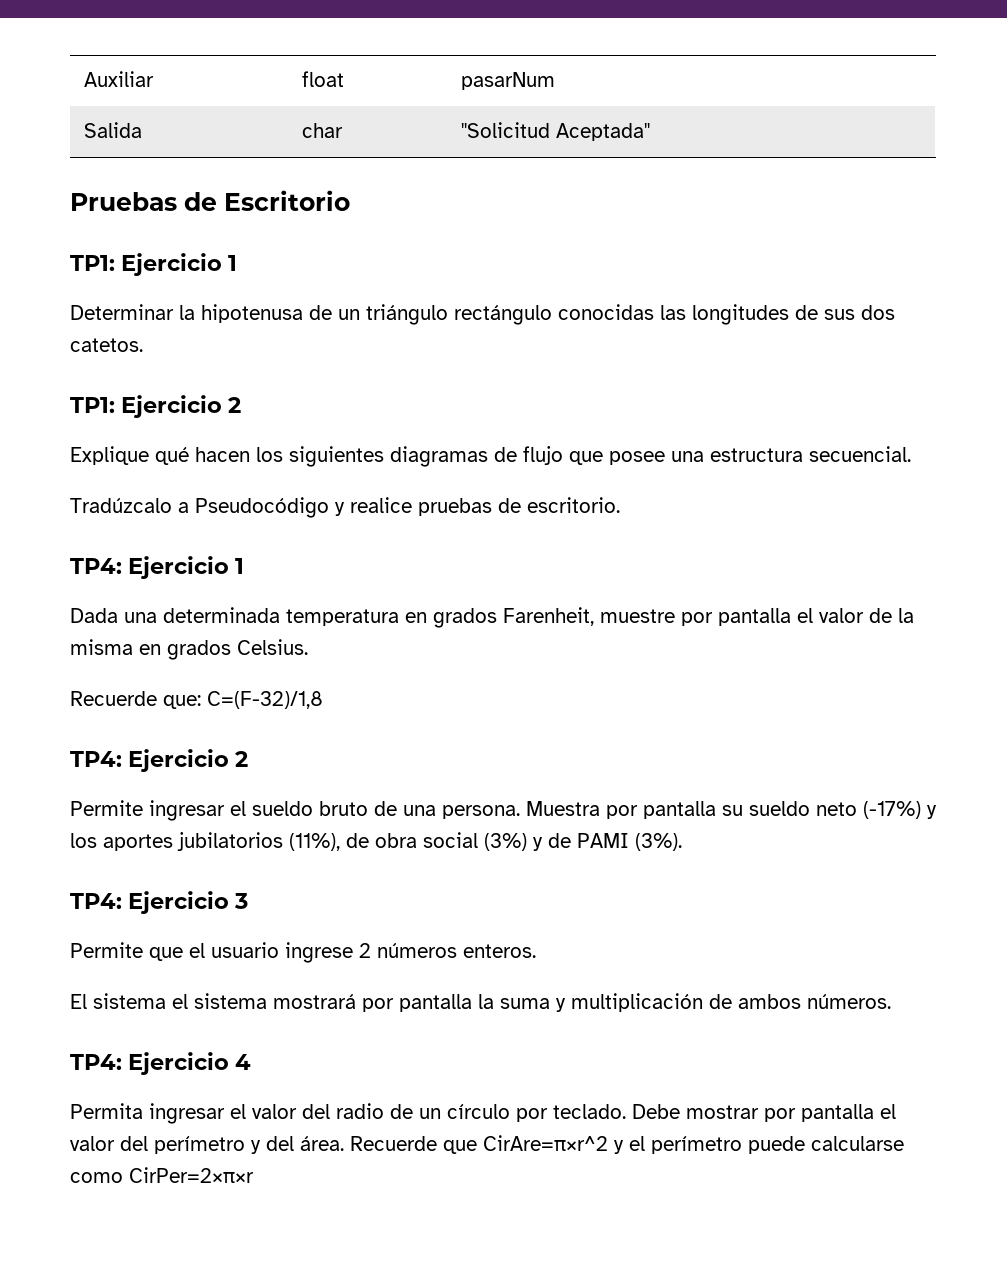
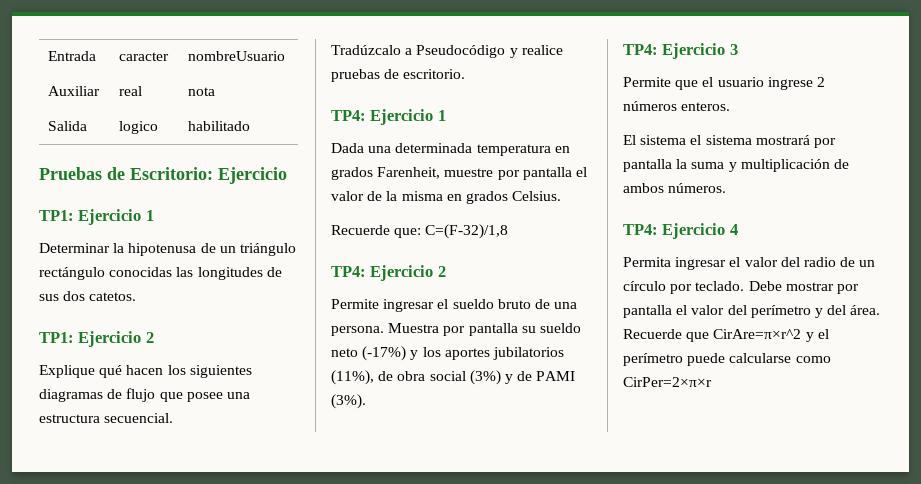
(84, 79) none -> [47,51,96,61] [118,52,169,61] [187,51,285,61] Entrada | caracter | nombreUsuario //
[302,71,345,87] [461,72,556,90] float | pasarNum -> [118,86,142,96] [187,87,215,96] real | nota
[302,123,344,138] [461,122,651,141] char | "Solicitud Aceptada" -> [118,121,158,134] [187,121,250,131] logico | habilitado
[224,190,350,211] Escritorio -> [130,167,287,184] Escritorio: Ejercicio

